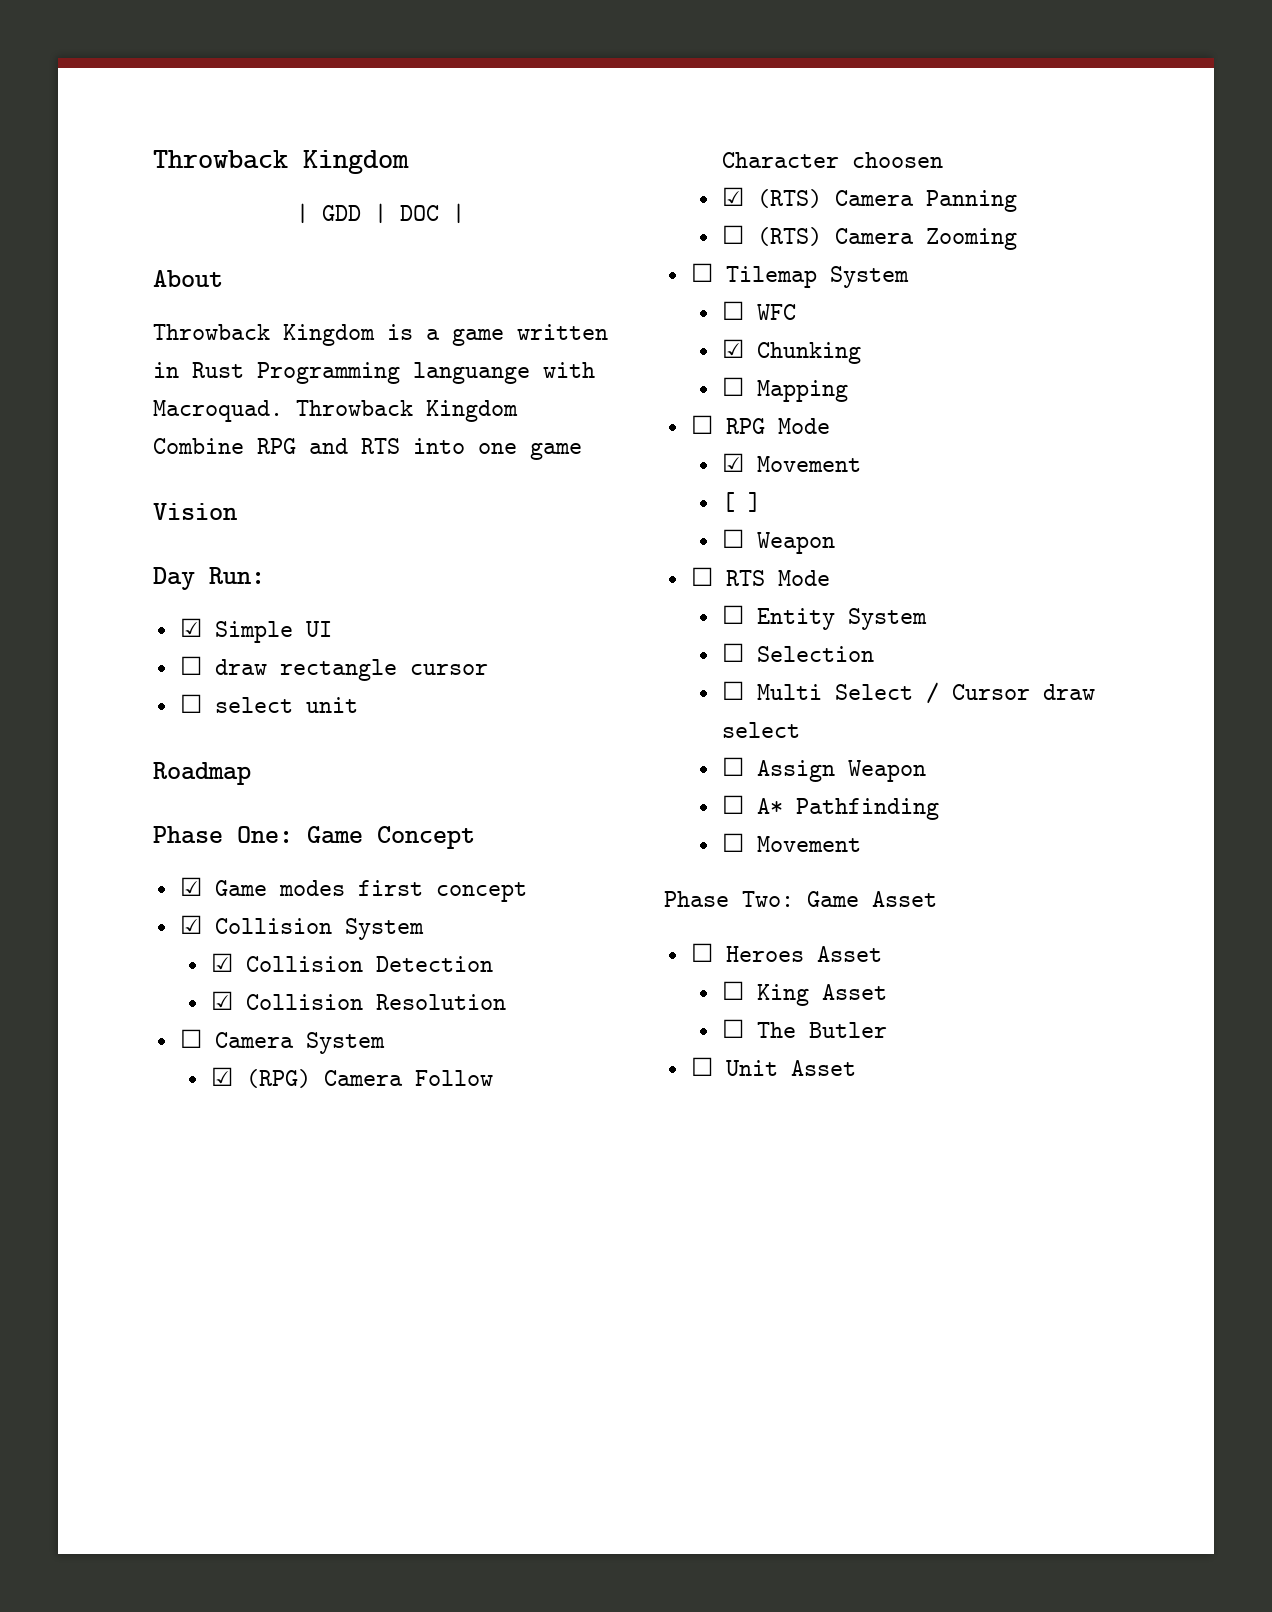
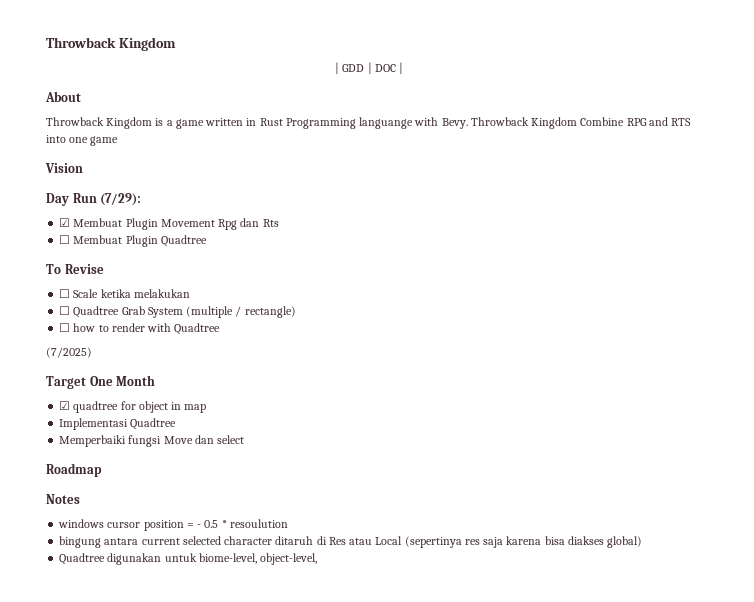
[153,400,283,422] Macroquad. -> [441,118,468,129] Bevy.
[209,567,265,584] [179,618,332,643] [179,656,488,681] [179,694,358,713] Run: // ☑ Simple UI // ☐ draw rectangle cursor // ☐ select unit -> [72,193,142,206] [59,218,279,230] [59,235,207,247] [46,264,104,274] [59,289,190,298] [59,306,296,318] [59,323,221,335] [46,347,92,358] [46,375,156,389] [59,401,207,413] [59,418,177,430] [59,435,245,447] Run (7/29): // ☑ Membuat Plugin Movement Rpg dan Rts // ☐ Membuat Plugin Quadtree // To Revise // ☐ Scale ketika melakukan // ☐ Quadtree Grab System (multiple / rectangle) // ☐ how to render with Quadtree // (7/2025) // Target One Month // ☑ quadtree for object in map // Implementasi Quadtree // Memperbaiki fungsi Move dan select
[153,826,475,849] [179,877,527,902] [179,915,424,940] [210,953,493,972] [210,991,506,1010] [179,1029,385,1054] [210,1067,493,1088] [721,152,943,168] [721,187,1017,212] [721,225,1017,250] [690,263,909,288] [721,301,796,320] [721,339,861,364] [721,377,848,402] [690,415,830,434] [721,453,861,472] [721,492,761,512] [721,529,835,554] [690,567,830,586] [721,605,927,630] [721,643,874,662] [721,681,1095,704] [721,722,800,738] [721,757,926,782] [721,795,939,820] [721,833,861,852] [664,891,937,907] [690,943,882,962] [721,981,887,1006] [721,1019,887,1038] [690,1057,856,1076] Phase One: Game Concept // ☑ Game modes first concept // ☑ Collision System // ☑ Collision Detection // ☑ Collision Resolution // ☐ Camera System // ☑ (RPG) Camera Follow Character choosen // ☑ (RTS) Camera Panning // ☐ (RTS) Camera Zooming // ☐ Tilemap System // ☐ WFC // ☑ Chunking // ☐ Mapping // ☐ RPG Mode // ☑ Movement // [ ] // ☐ Weapon // ☐ RTS Mode // ☐ Entity System // ☐ Selection // ☐ Multi Select / Cursor draw select // ☐ Assign Weapon // ☐ A* Pathfinding // ☐ Movement // Phase Two: Game Asset // ☐ Heroes Asset // ☐ King Asset // ☐ The Butler // ☐ Unit Asset -> [46,494,80,504] [58,519,288,531] [59,536,643,548] [59,553,318,565] Notes // windows cursor position = - 0.5 * resoulution // bingung antara current selected character ditaruh di Res atau Local (sepertinya res saja karena bisa diakses global) // Quadtree digunakan untuk biome-level, object-level,

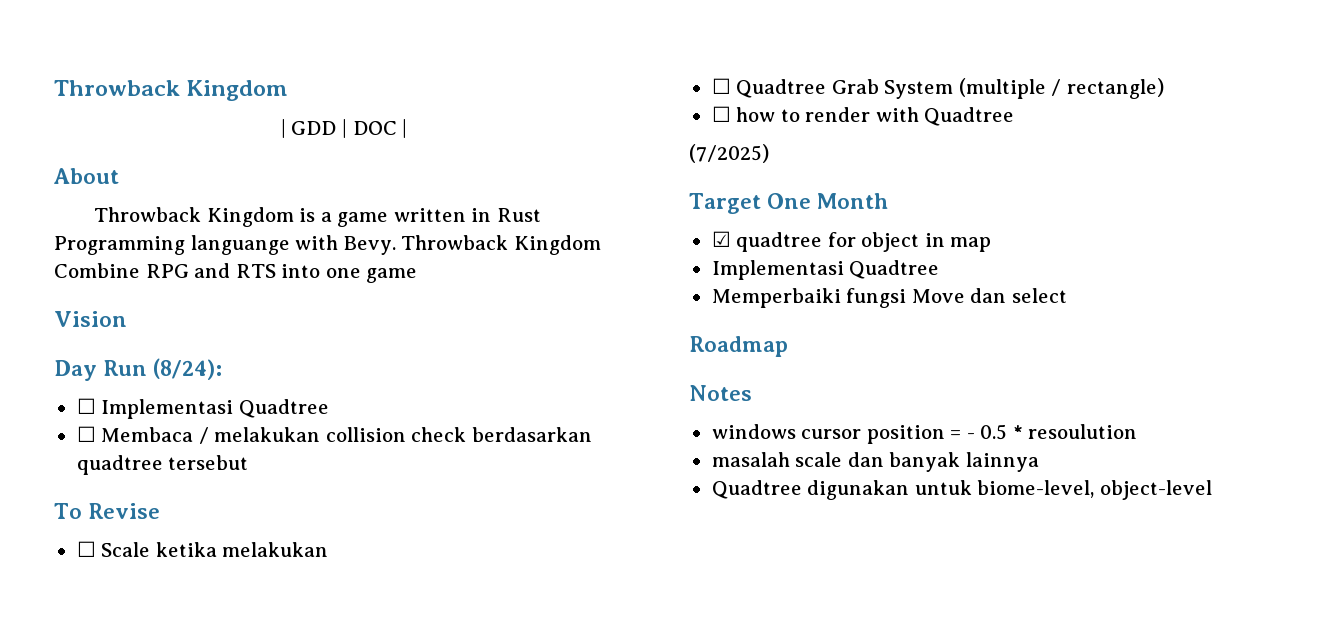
[100,193,142,206] [59,218,279,230] [59,235,207,247] (7/29): // ☑ Membuat Plugin Movement Rpg dan Rts // ☐ Membuat Plugin Quadtree -> [153,358,223,380] [76,398,329,419] [76,426,592,444] [76,455,249,475] (8/24): // ☐ Implementasi Quadtree // ☐ Membaca / melakukan collision check berdasarkan quadtree tersebut
[59,536,643,548] bingung antara current selected character ditaruh di Res atau Local (sepertinya res saja karena bisa diakses global) -> [711,452,1039,472] masalah scale dan banyak lainnya
[260,553,318,565] object-level, -> [1099,480,1212,500] object-level

